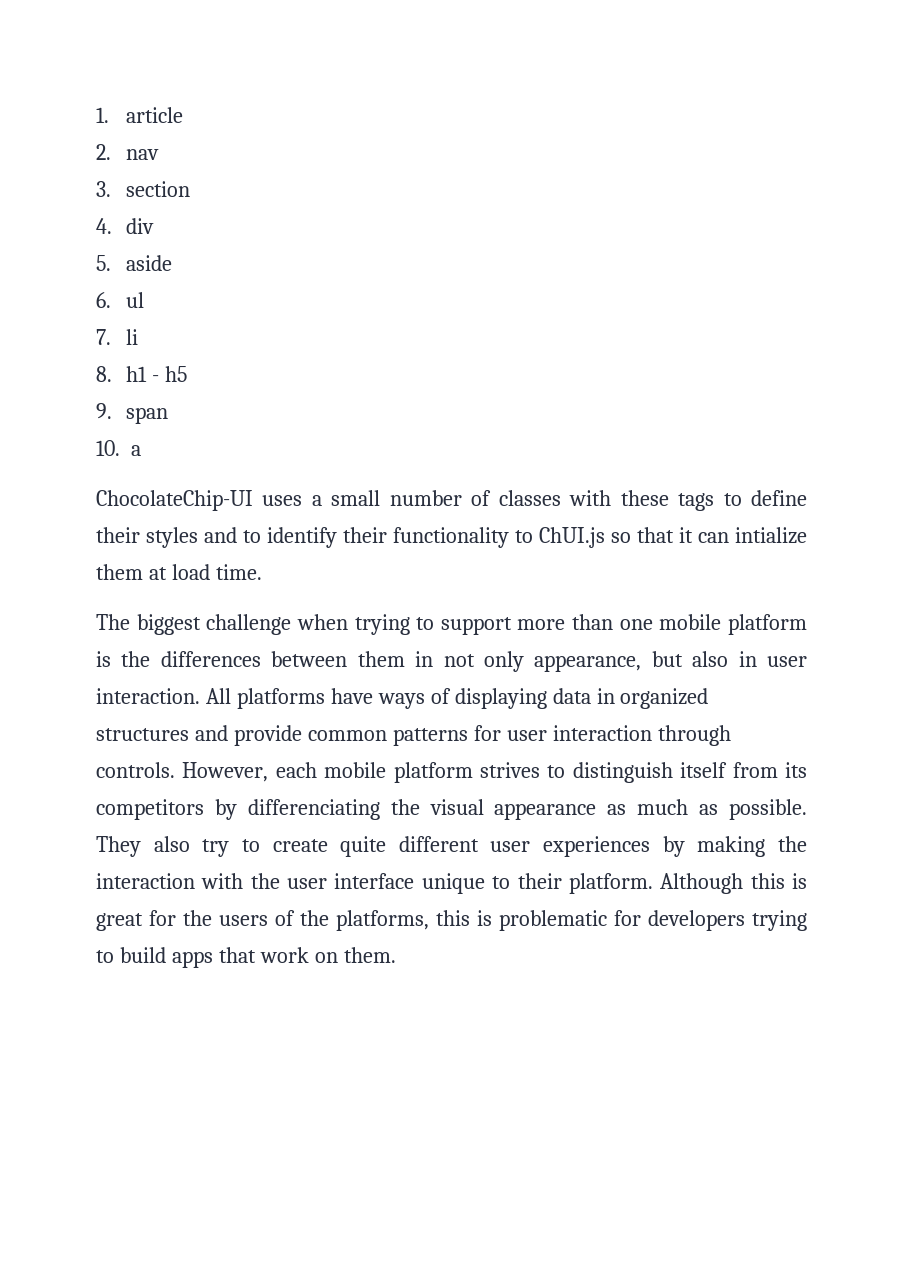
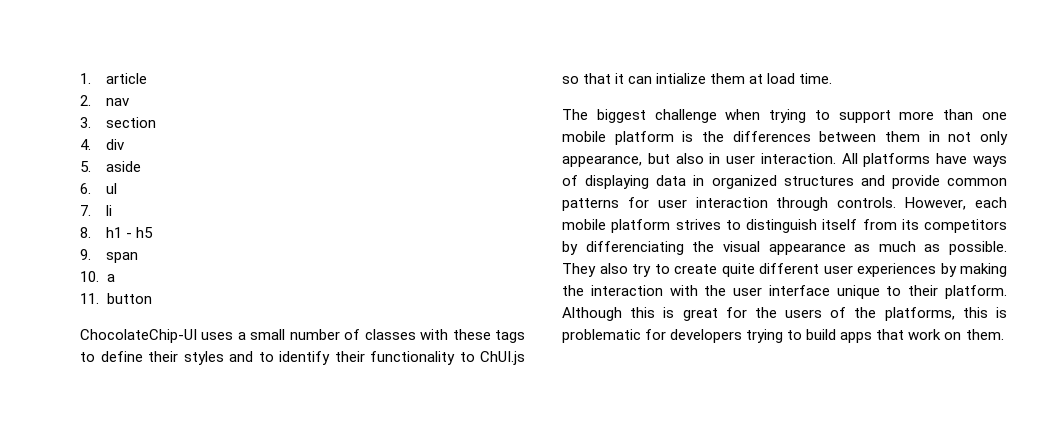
(141, 450) none -> [80,293,152,304] // 11. button

